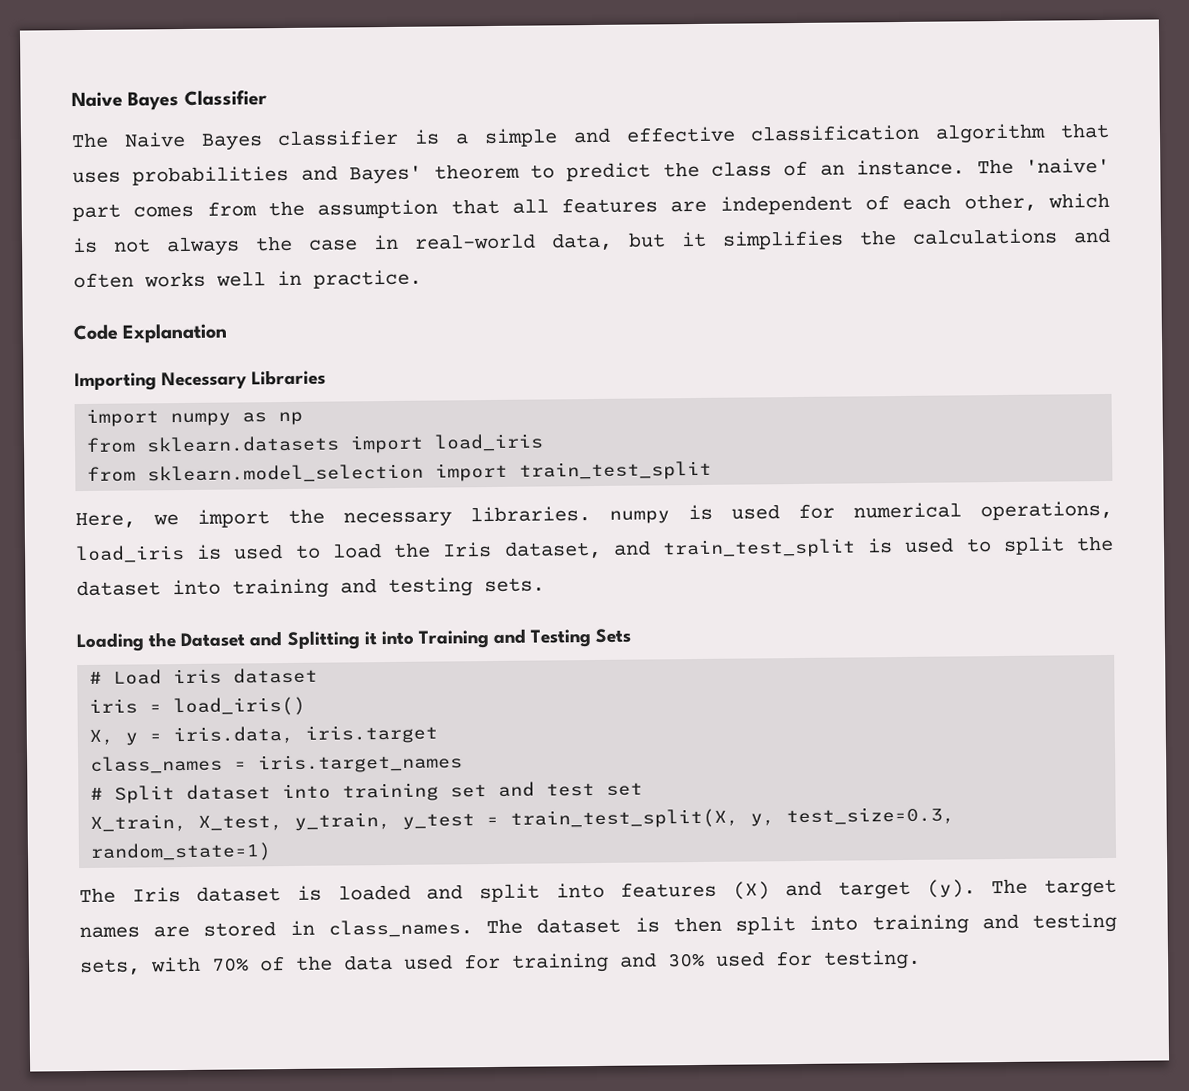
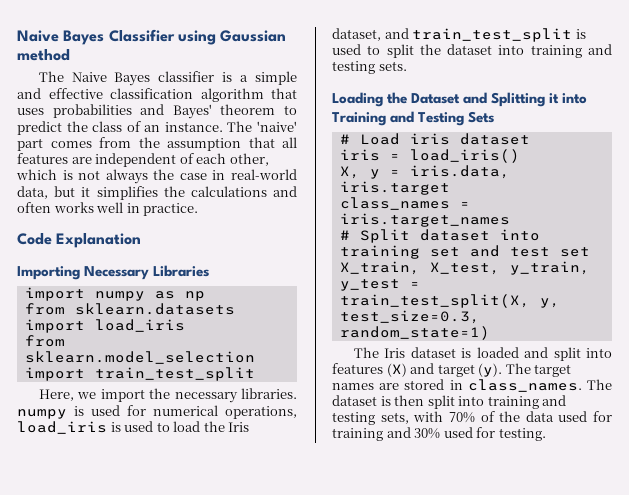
(267, 98) none -> [177,30,287,45] [17,49,70,61] using Gaussian method

